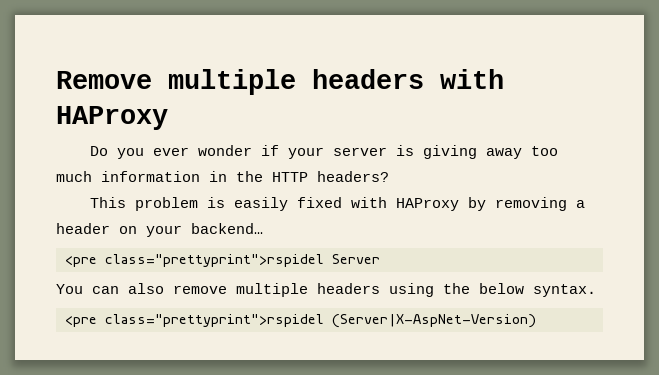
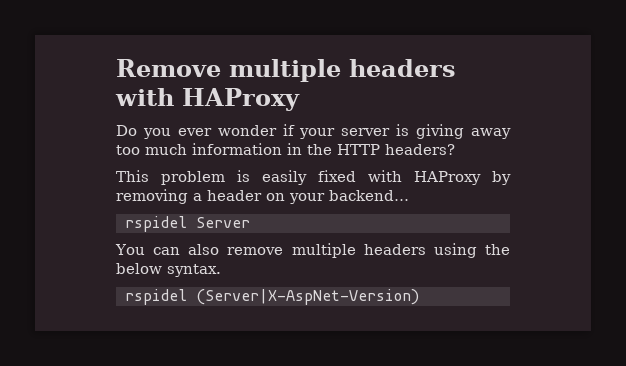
[65,254,324,267] <pre class="prettyprint">rspidel -> [125,216,187,232] rspidel
[65,314,324,327] <pre class="prettyprint">rspidel -> [125,289,187,305] rspidel

